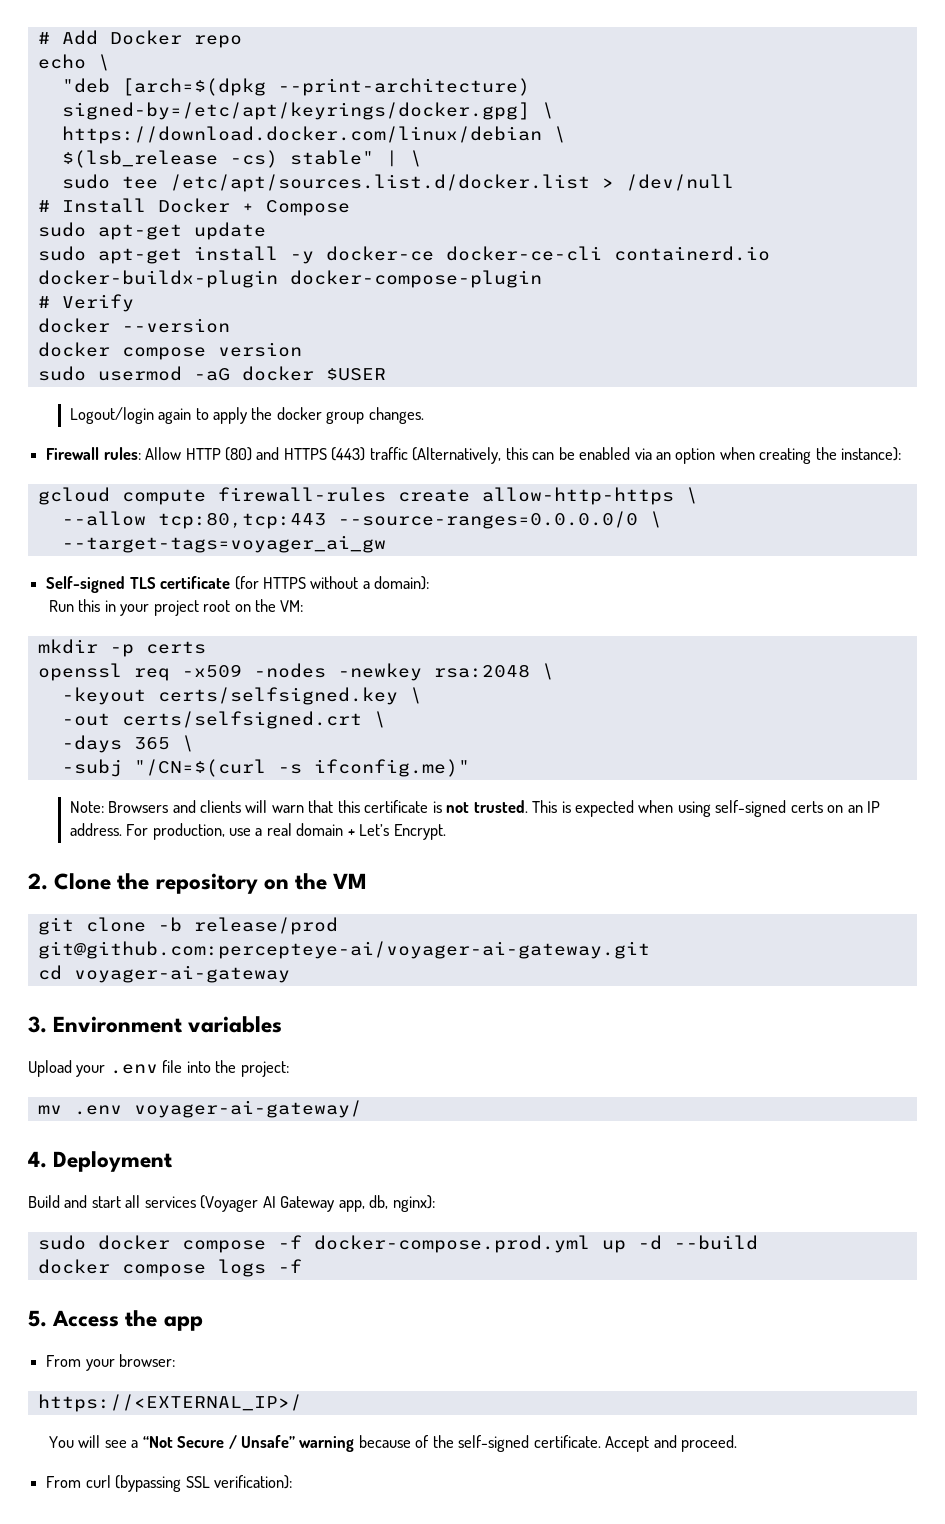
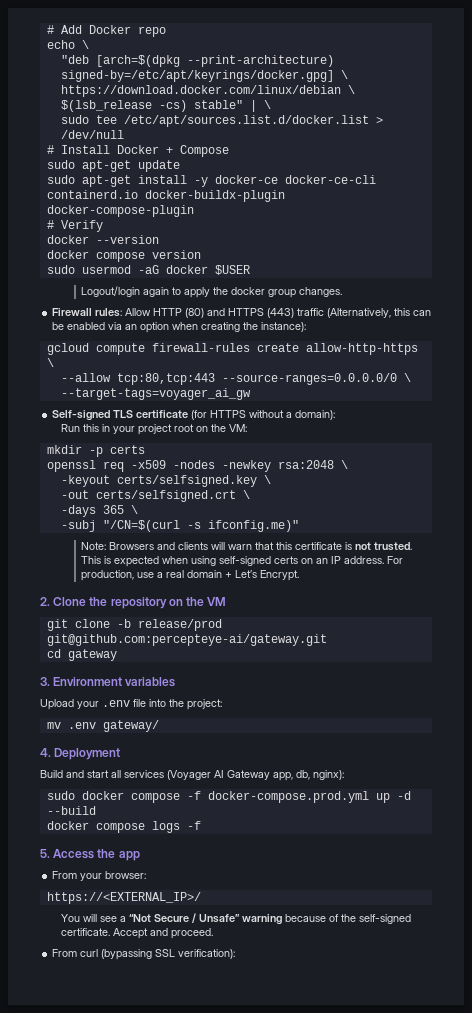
[37,941,650,959] git@github.com:percepteye-ai/voyager-ai-gateway.git -> [46,634,327,646] git@github.com:percepteye-ai/gateway.git
[73,965,290,983] voyager-ai-gateway -> [67,649,117,661] gateway
[133,1100,362,1118] voyager-ai-gateway/ -> [102,720,159,732] gateway/

